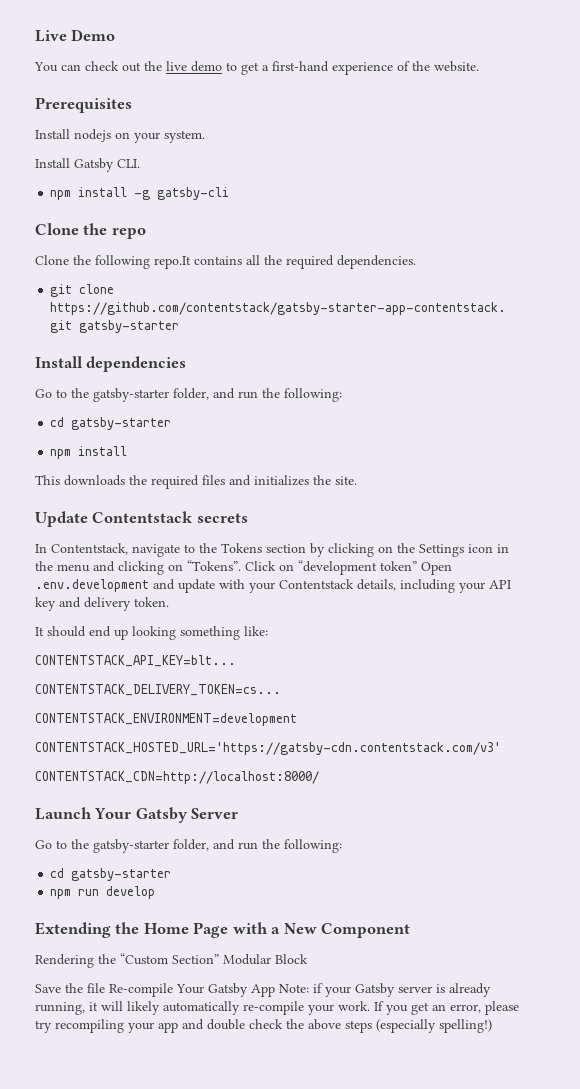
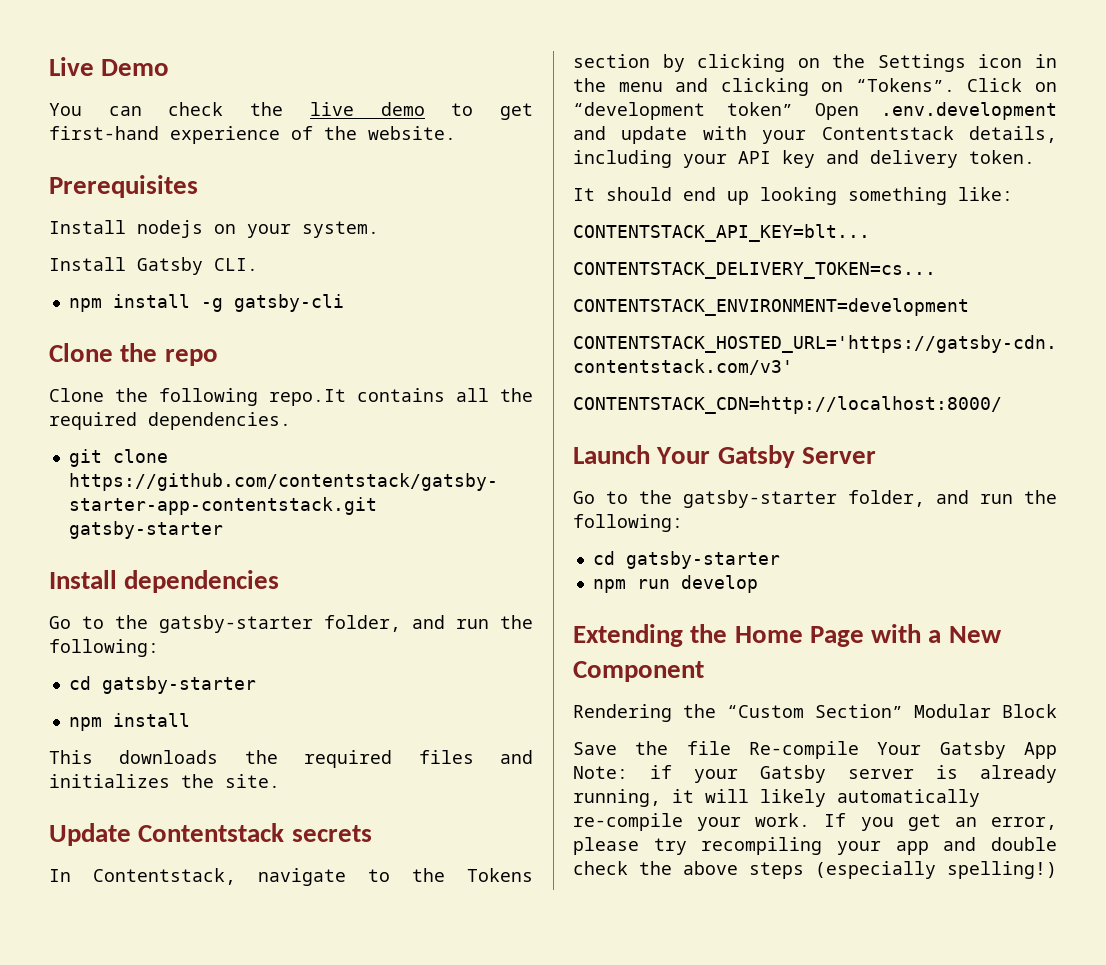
[122,62,141,72] out -> (224, 109) none
[262,65,269,71] a -> (533, 111) none

